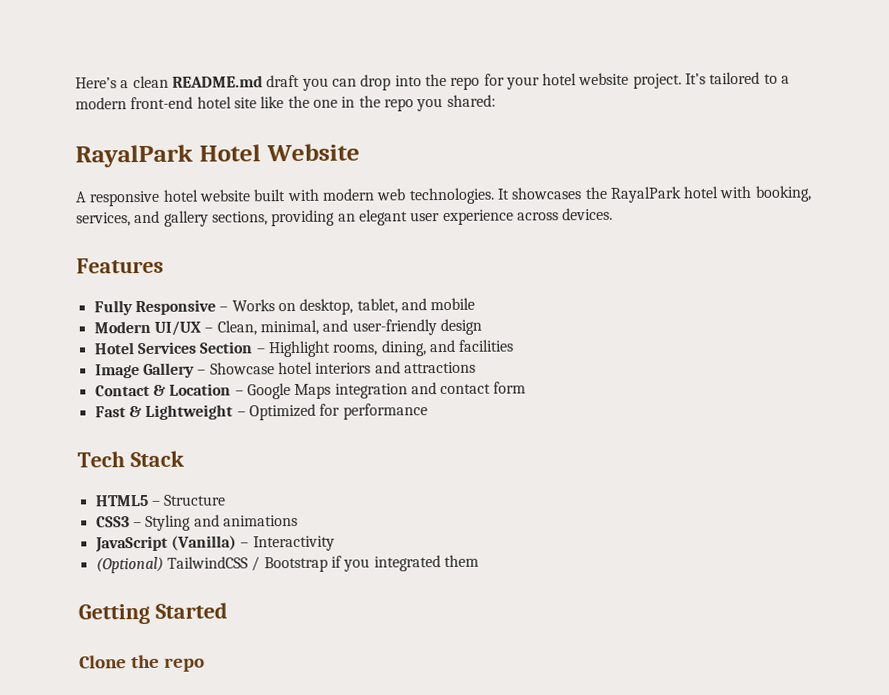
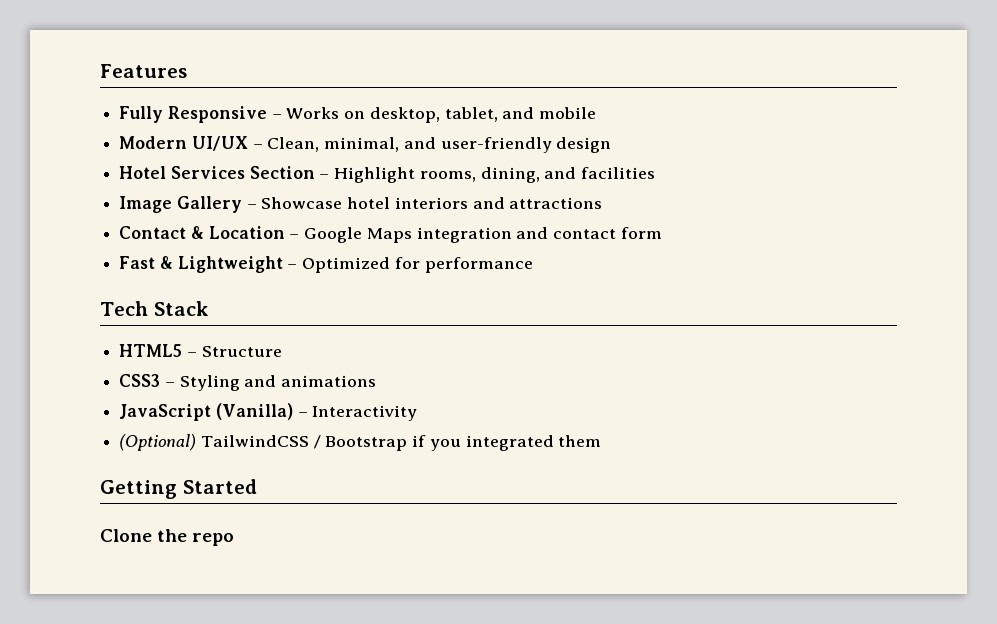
[75,71,791,91] [75,94,496,112] [75,143,360,168] [75,185,812,207] [76,207,614,227] Here’s a clean README.md draft you can drop into the repo for your hotel website project. It’s tailored to a modern front-end hotel site like the one in the repo you shared: // RayalPark Hotel Website // A responsive hotel website built with modern web technologies. It showcases the RayalPark hotel with booking, services, and gallery sections, providing an elegant user experience across devices. // -> (100, 71) none

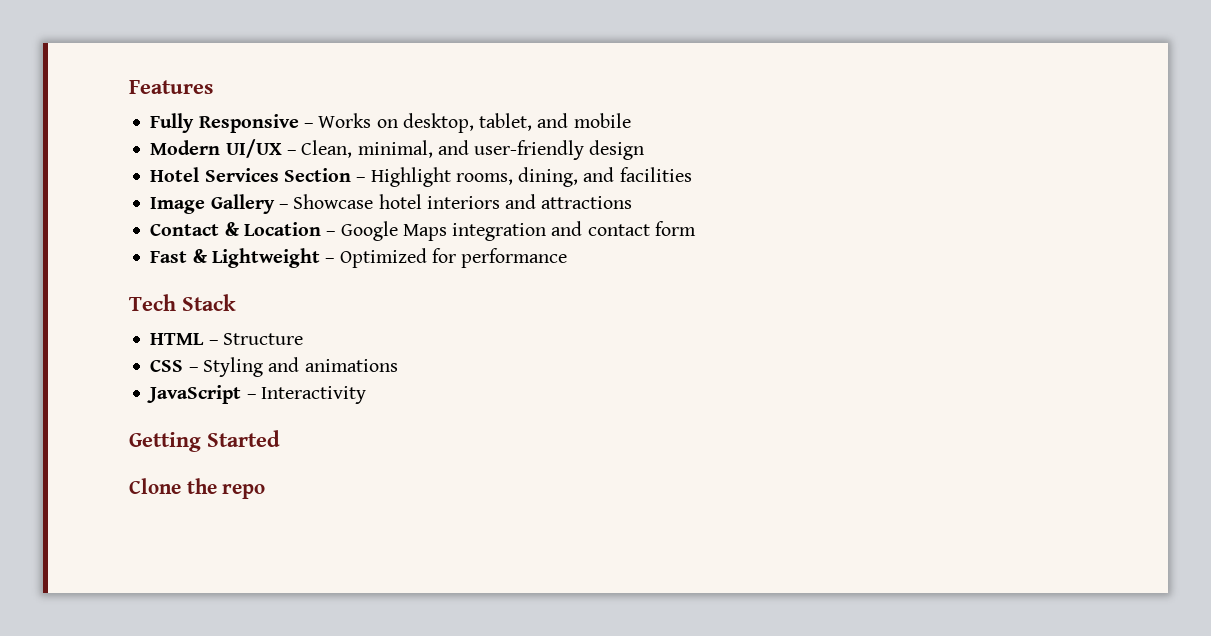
[119,344,183,357] HTML5 -> [150,333,205,345] HTML
[119,374,161,387] CSS3 -> [150,359,184,372] CSS
[215,403,293,420] (Vanilla) -> (242, 394) none
[119,434,602,451] // (Optional) TailwindCSS / Bootstrap if you integrated them -> (366, 395) none

